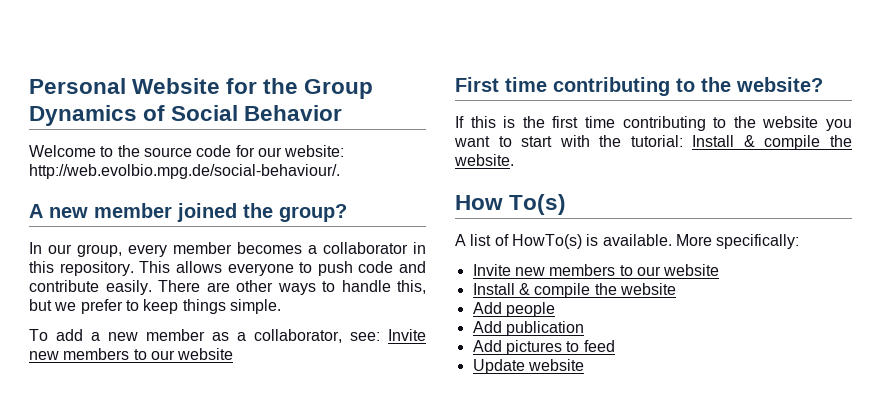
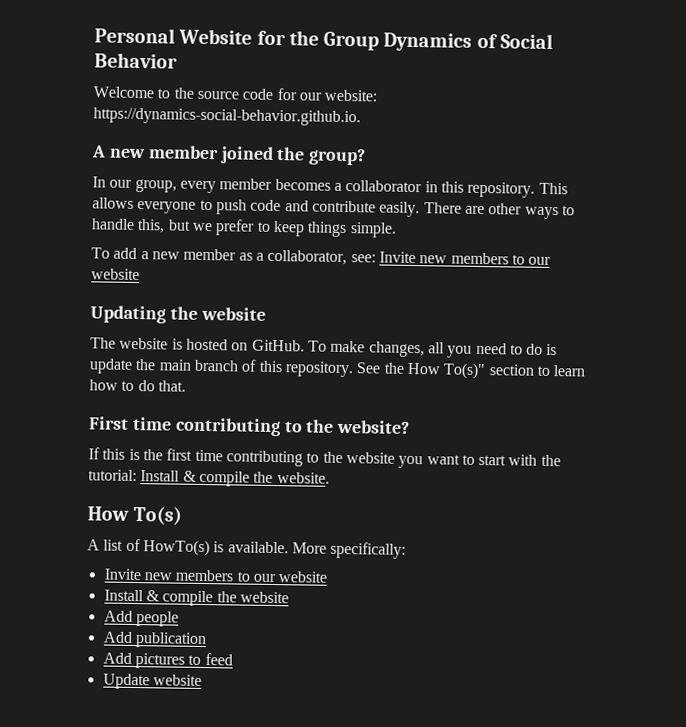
[29,164,340,179] http://web.evolbio.mpg.de/social-behaviour/. -> [93,107,361,127] https://dynamics-social-behavior.github.io.
(234, 354) none -> [90,305,266,324] [90,337,558,358] [89,358,586,380] [89,379,186,392] // Updating the website // The website is hosted on GitHub. To make changes, all you need to do is update the main branch of this repository. See the How To(s)" section to learn how to do that.

